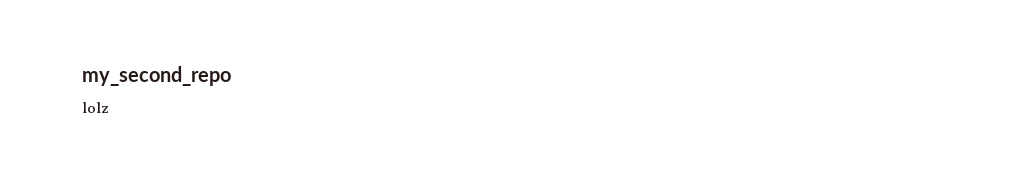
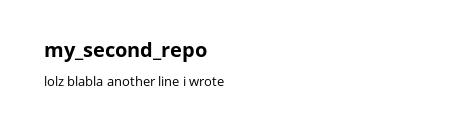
(109, 107) none -> [67,76,224,86] blabla another line i wrote

